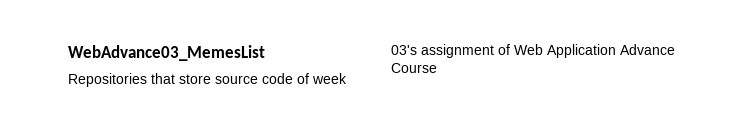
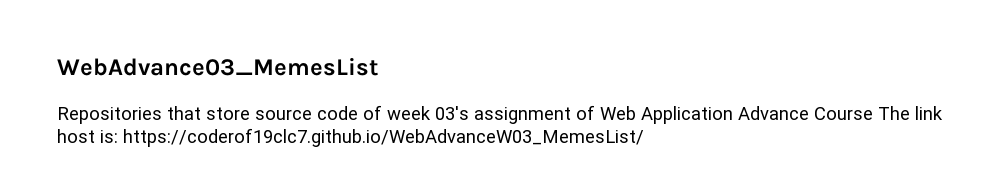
(437, 68) none -> [878,106,943,120] [57,128,644,147] The link host is: https://coderof19clc7.github.io/WebAdvanceW03_MemesList/

